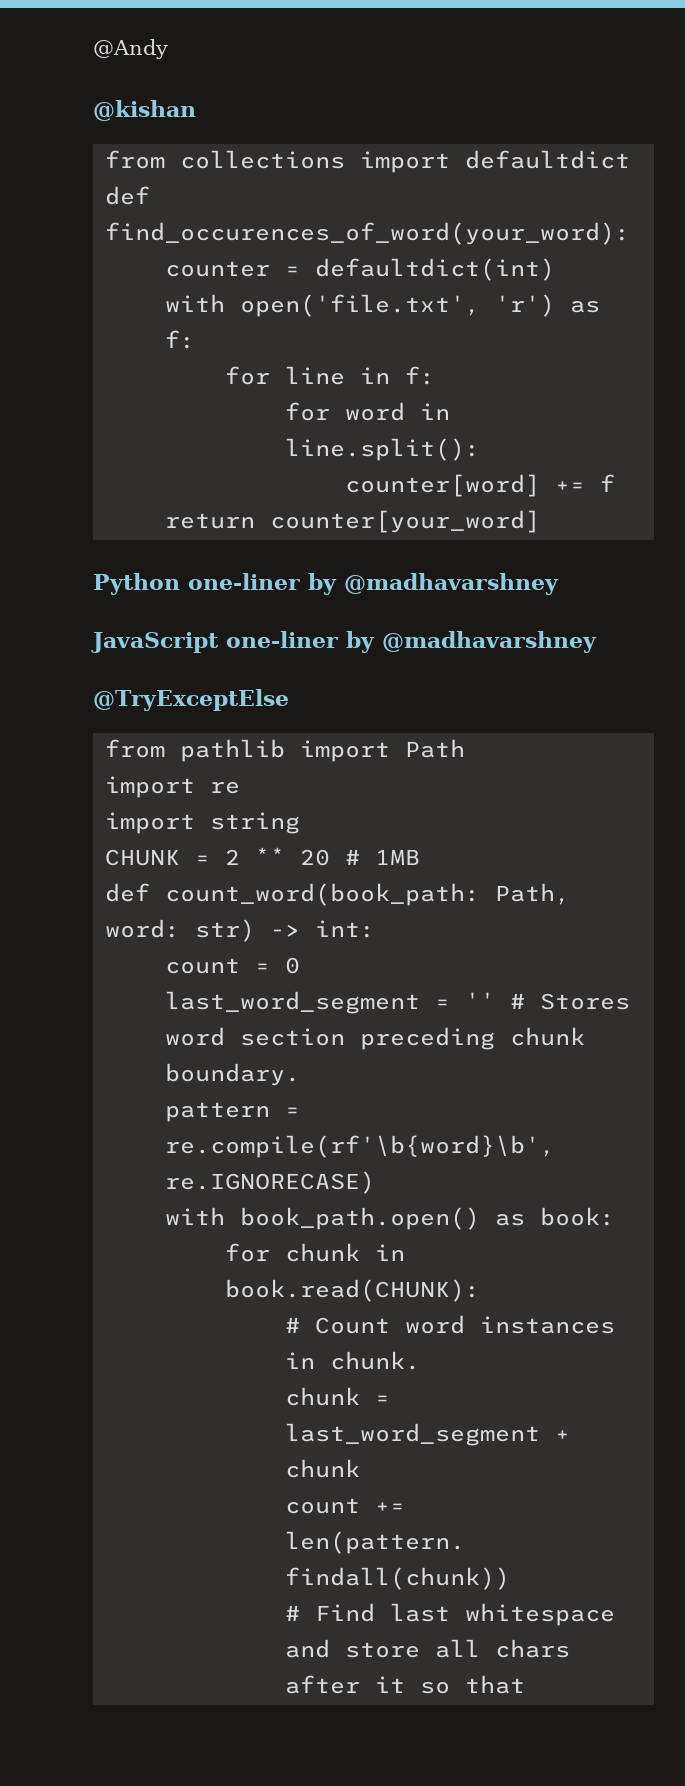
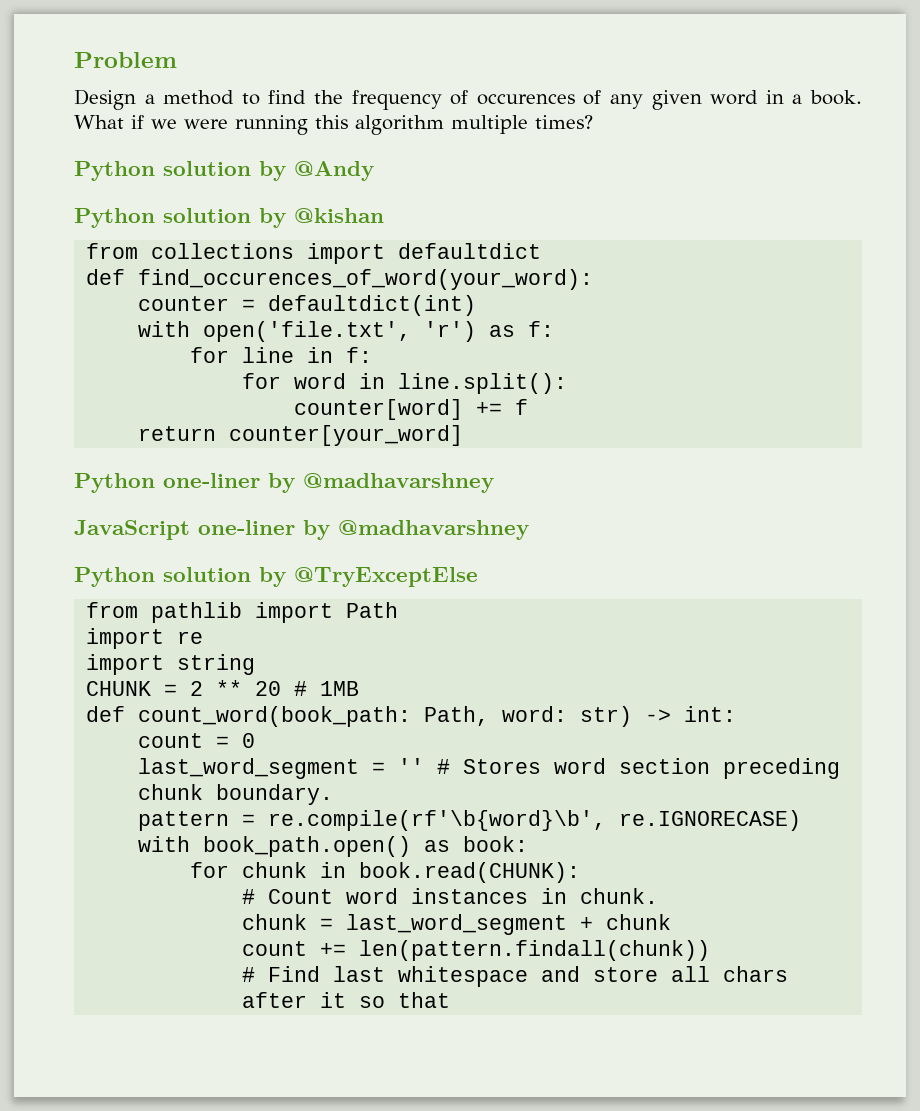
[93,39,168,59] @Andy // -> [74,52,177,68] [74,89,863,110] [74,115,593,135] [74,161,374,181] [74,208,286,228] Problem // Design a method to find the frequency of occurences of any given word in a book. What if we were running this algorithm multiple times? // Python solution by @Andy // Python solution by
(597, 642) none -> [74,567,286,587] Python solution by

